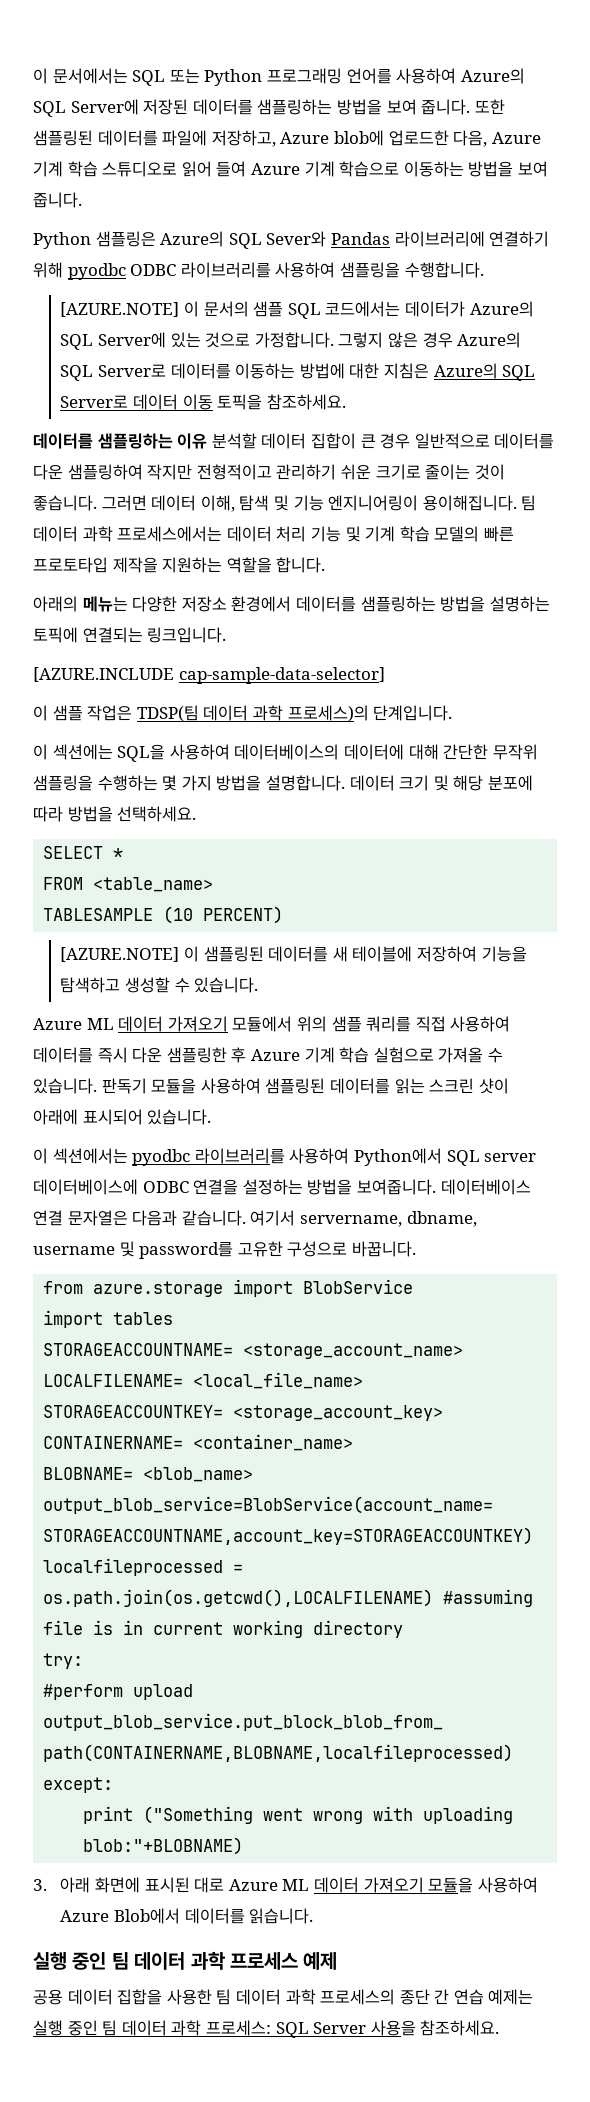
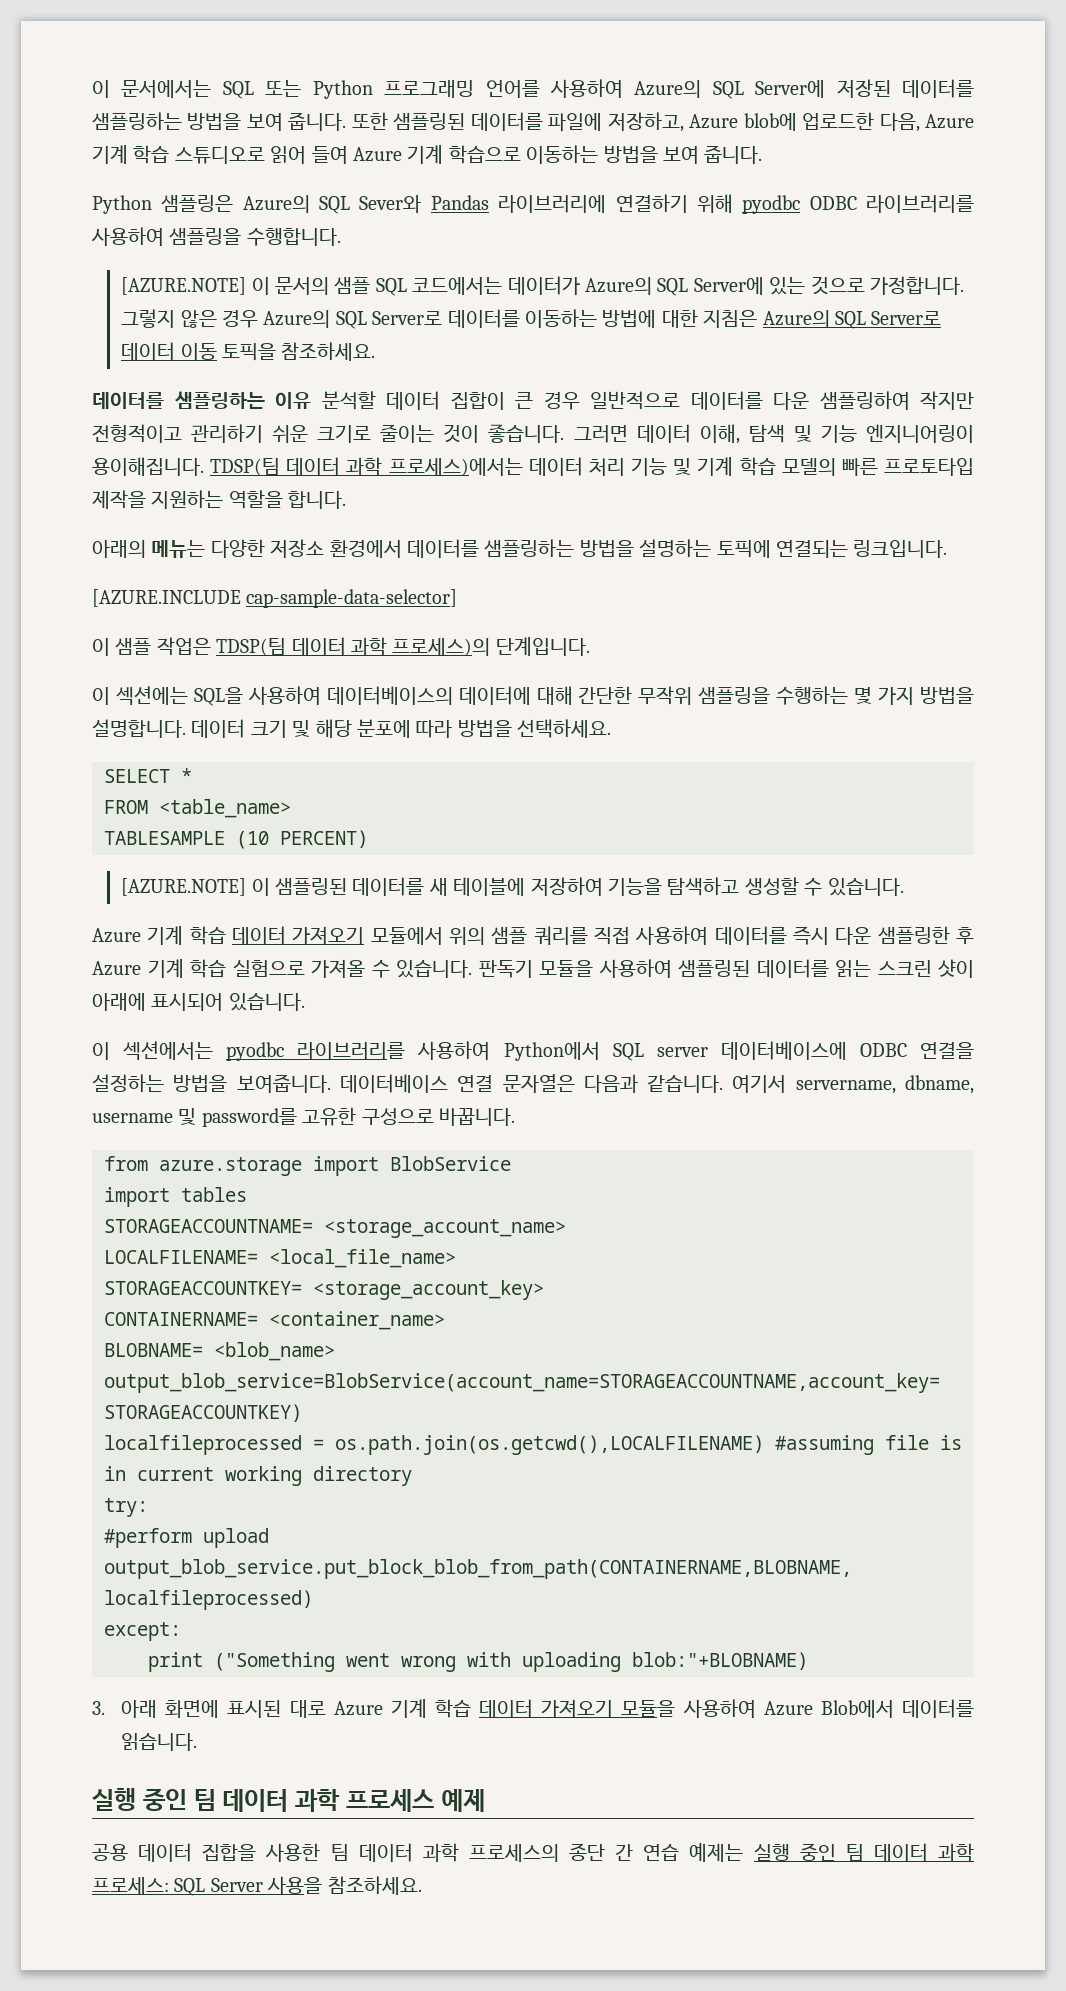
[521,495,537,511] [33,526,223,542] 팀 데이터 과학 프로세스에서는 -> [210,457,523,476] TDSP(팀 데이터 과학 프로세스)에서는
[86,1018,114,1030] ML -> [147,926,226,945] 기계 학습
[282,1879,310,1891] ML -> [390,1699,472,1718] 기계 학습

